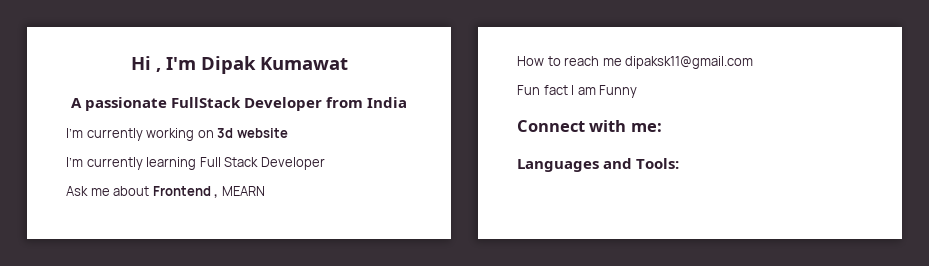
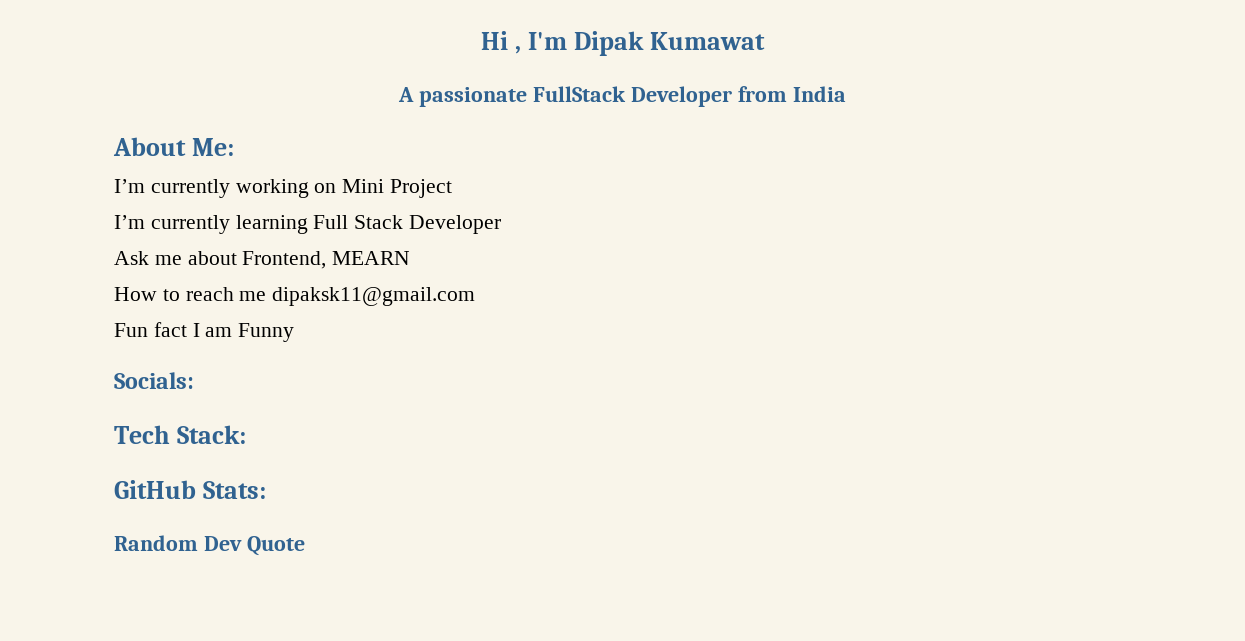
(408, 102) none -> [113,137,235,156] // About Me:
[217,128,288,138] 3d website -> [342,179,453,198] Mini Project
[152,186,219,198] Frontend , -> [242,251,327,269] Frontend,
[517,120,662,132] [517,158,680,172] Connect with me: // Languages and Tools: -> [114,372,194,389] [114,425,247,444] [114,480,267,499] [114,535,305,556] Socials: // Tech Stack: // GitHub Stats: // Random Dev Quote

